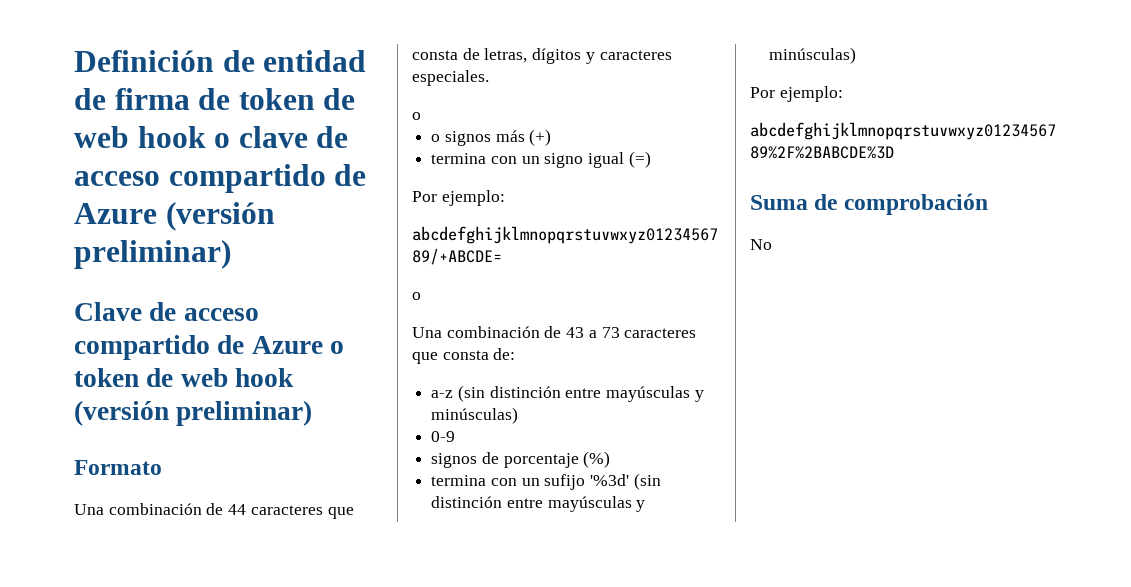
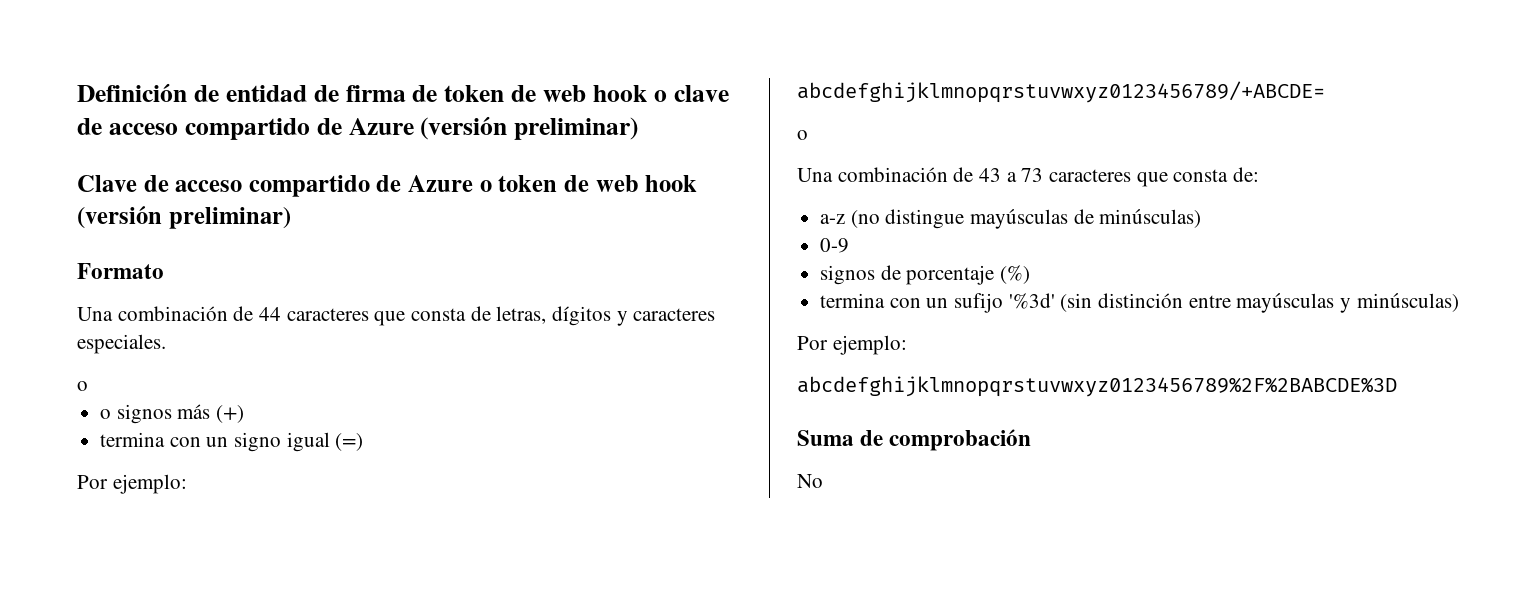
[457,385,704,402] (sin distinción entre mayúsculas y -> [850,209,1094,229] (no distingue mayúsculas de

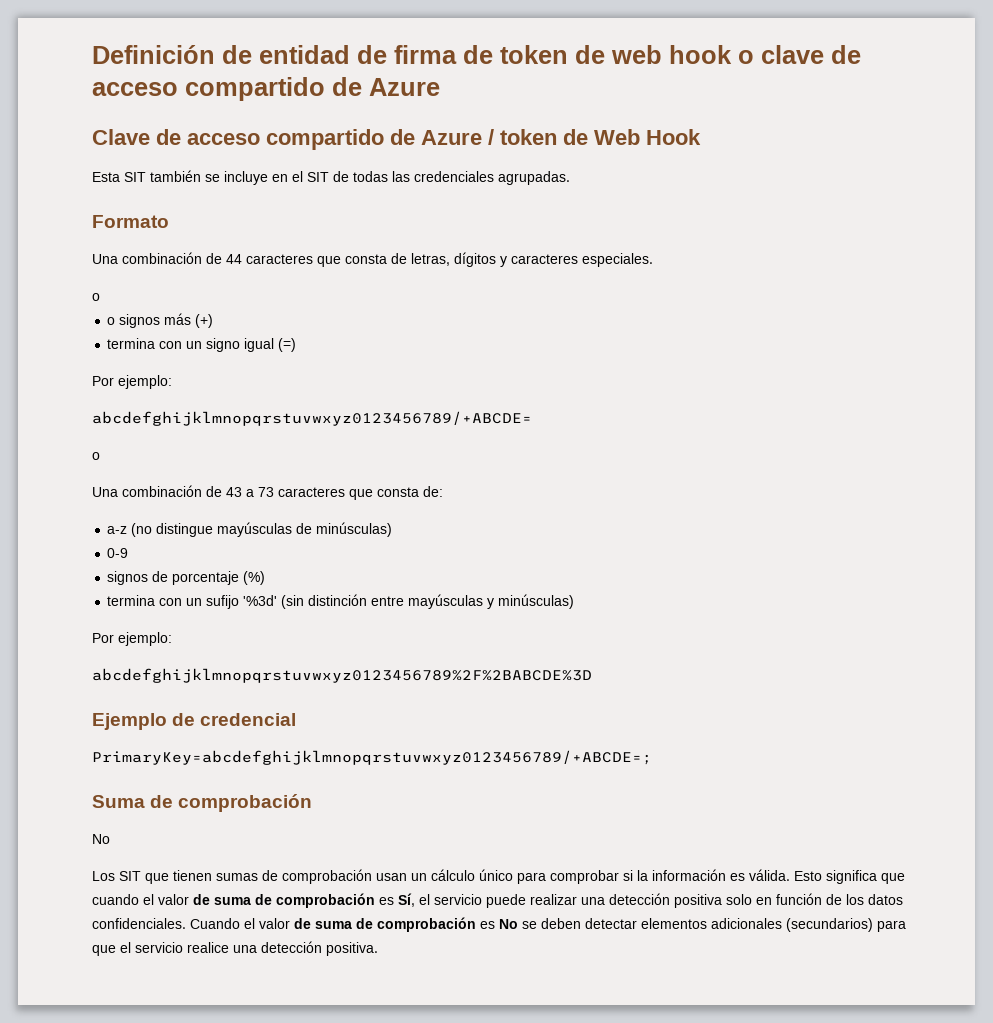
[420,116,639,140] (versión preliminar) -> (440, 87) none
[479,175,698,192] [77,206,291,229] o token de web hook (versión preliminar) -> [488,129,701,145] [92,170,570,185] / token de Web Hook // Esta SIT también se incluye en el SIT de todas las credenciales agrupadas.
(1397, 386) none -> [92,713,297,730] [92,750,652,765] // Ejemplo de credencial // PrimaryKey=abcdefghijklmnopqrstuvwxyz0123456789/+ABCDE=;
(823, 481) none -> [92,869,905,884] [92,893,903,908] [92,917,906,932] [92,941,378,956] // Los SIT que tienen sumas de comprobación usan un cálculo único para comprobar si la información es válida. Esto significa que cuando el valor de suma de comprobación es Sí, el servicio puede realizar una detección positiva solo en función de los datos confidenciales. Cuando el valor de suma de comprobación es No se deben detectar elementos adicionales (secundarios) para que el servicio realice una detección positiva.

